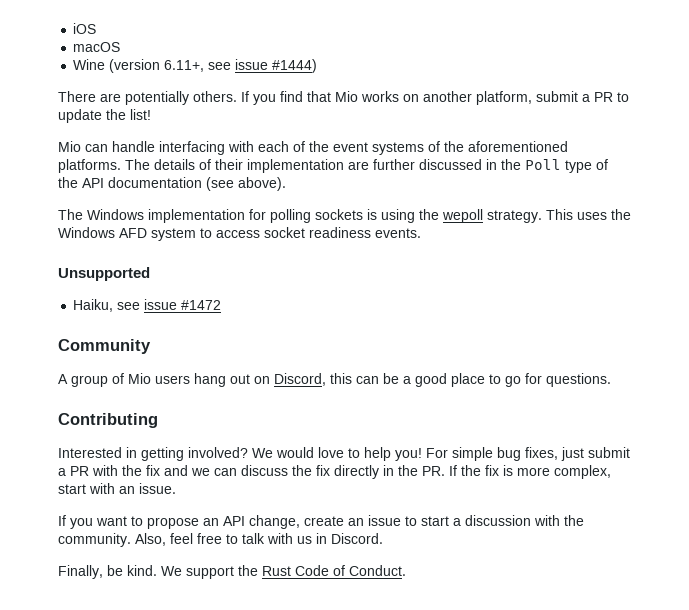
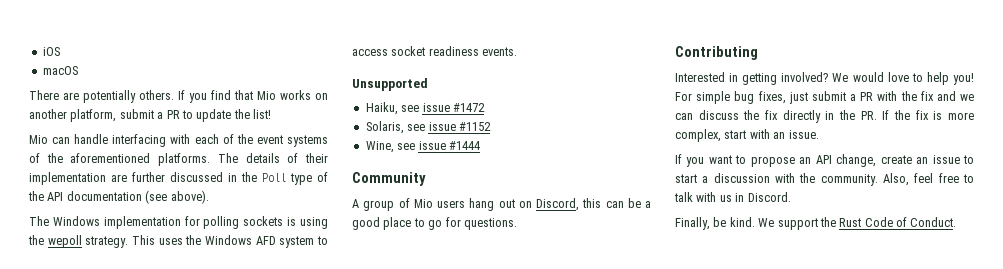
[73,59,318,73] // Wine (version 6.11+, see issue #1444) -> (78, 70) none
(222, 305) none -> [365,121,491,134] [365,141,480,153] // Solaris, see issue #1152 // Wine, see issue #1444

